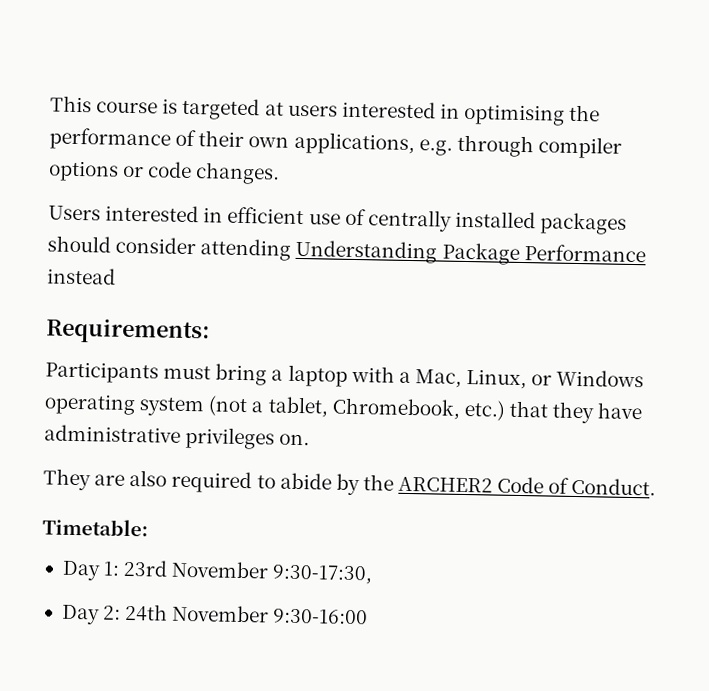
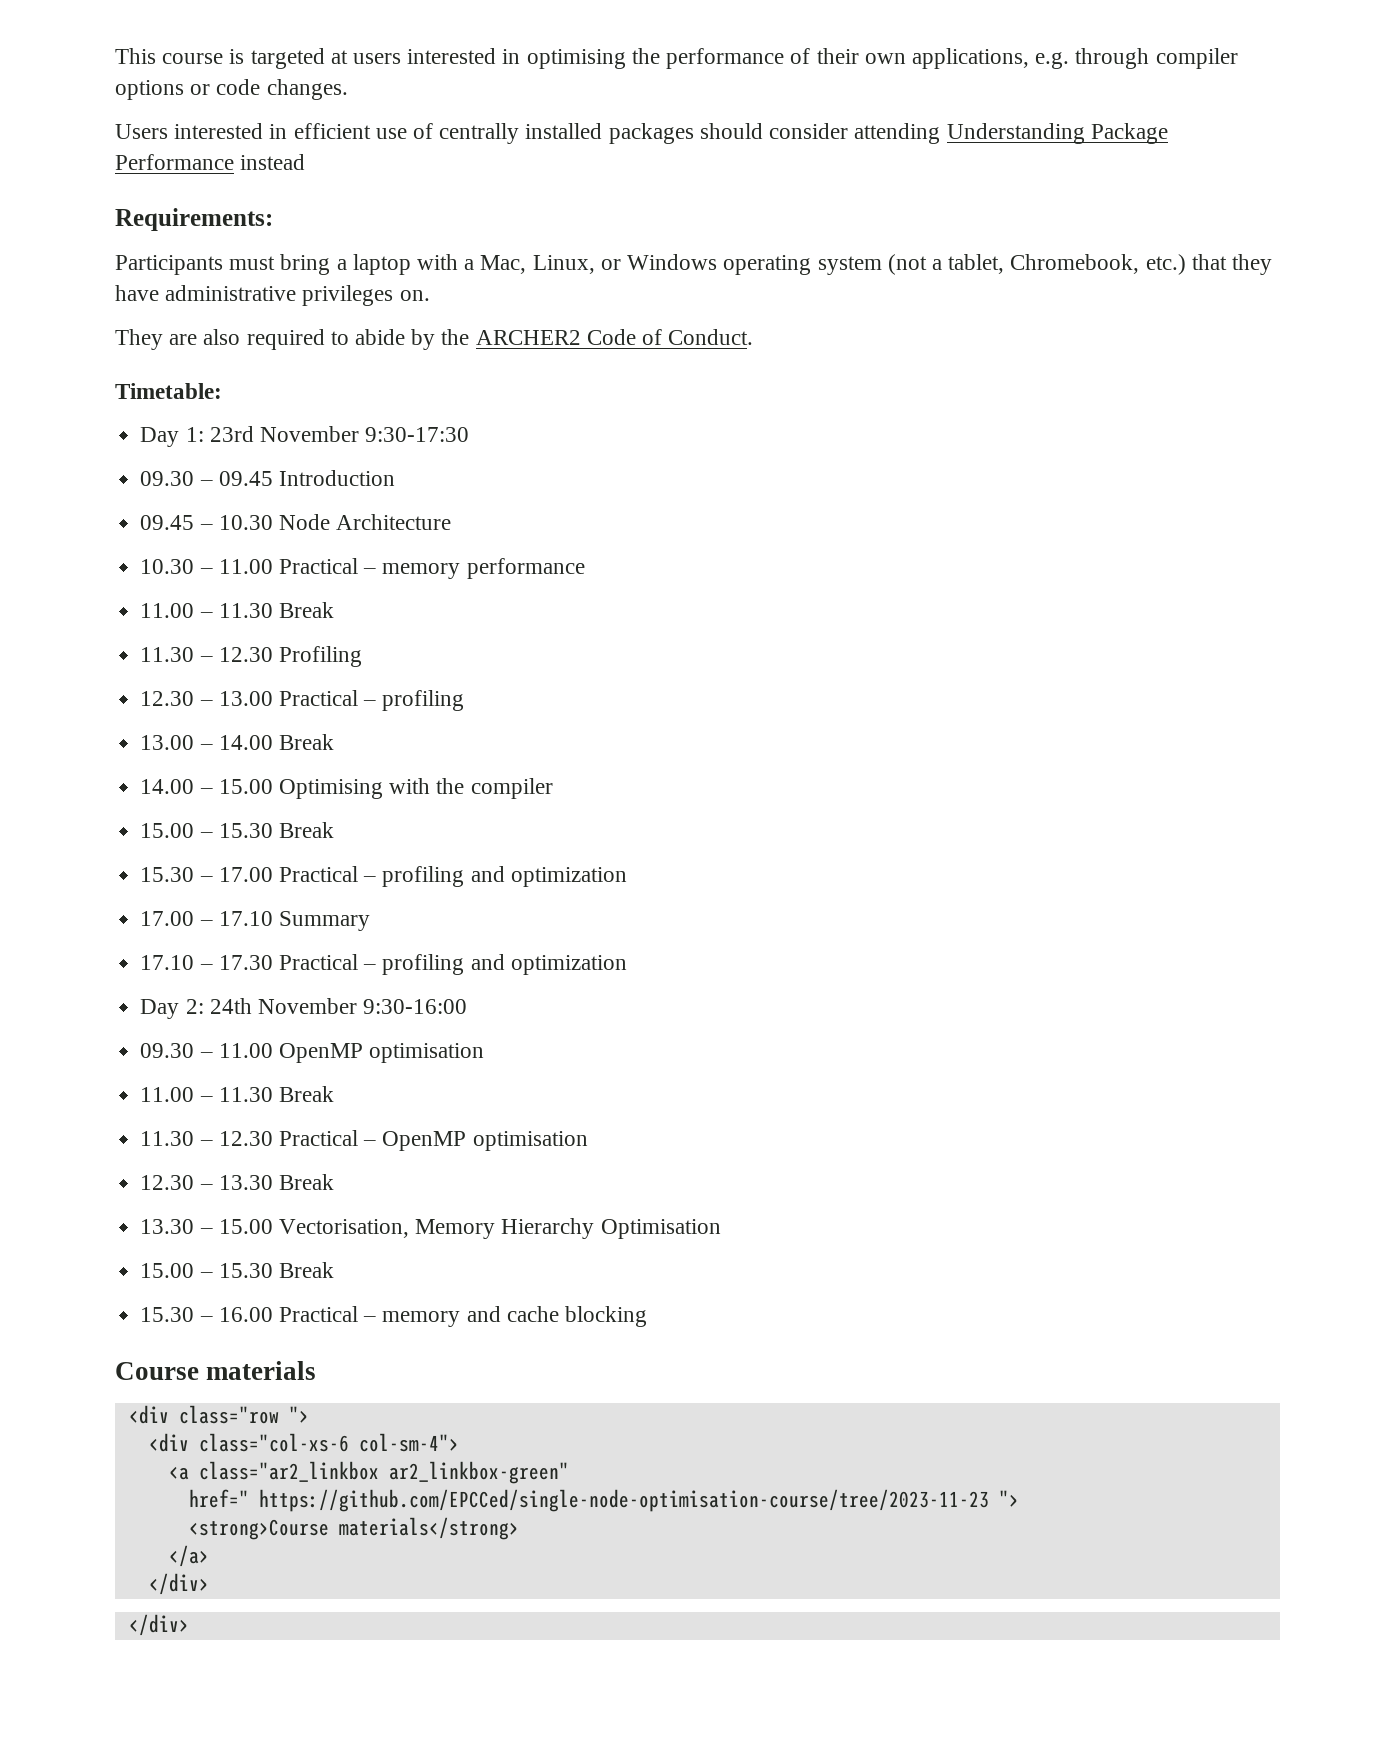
[272,564,374,585] 9:30-17:30, -> [365,427,470,442] [140,470,395,486] [140,514,452,530] [140,558,585,579] [140,602,334,618] [140,646,362,667] [140,690,465,711] [140,734,334,750] [140,778,553,799] [140,822,334,838] [140,866,627,887] [140,911,370,931] [140,954,627,975] 9:30-17:30 // 09.30 – 09.45 Introduction // 09.45 – 10.30 Node Architecture // 10.30 – 11.00 Practical – memory performance // 11.00 – 11.30 Break // 11.30 – 12.30 Profiling // 12.30 – 13.00 Practical – profiling // 13.00 – 14.00 Break // 14.00 – 15.00 Optimising with the compiler // 15.00 – 15.30 Break // 15.30 – 17.00 Practical – profiling and optimization // 17.00 – 17.10 Summary // 17.10 – 17.30 Practical – profiling and optimization
(369, 616) none -> [140,1043,485,1063] [140,1086,334,1102] [140,1130,588,1151] [140,1174,334,1190] [140,1218,721,1239] [140,1262,334,1278] [140,1306,647,1327] [115,1361,317,1380] [128,1405,309,1424] [148,1433,459,1452] [168,1461,569,1484] [188,1489,1019,1512] [188,1517,519,1540] [168,1545,209,1567] [148,1573,209,1595] [128,1614,189,1636] // 09.30 – 11.00 OpenMP optimisation // 11.00 – 11.30 Break // 11.30 – 12.30 Practical – OpenMP optimisation // 12.30 – 13.30 Break // 13.30 – 15.00 Vectorisation, Memory Hierarchy Optimisation // 15.00 – 15.30 Break // 15.30 – 16.00 Practical – memory and cache blocking // Course materials // <div class="row "> // <div class="col-xs-6 col-sm-4"> // <a class="ar2_linkbox ar2_linkbox-green" // href=" https://github.com/EPCCed/single-node-optimisation-course/tree/2023-11-23 "> // <strong>Course materials</strong> // </a> // </div> // </div>

